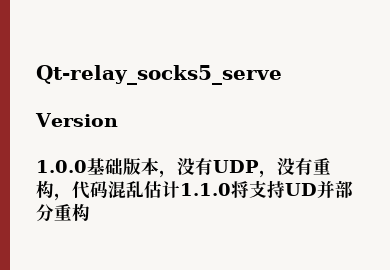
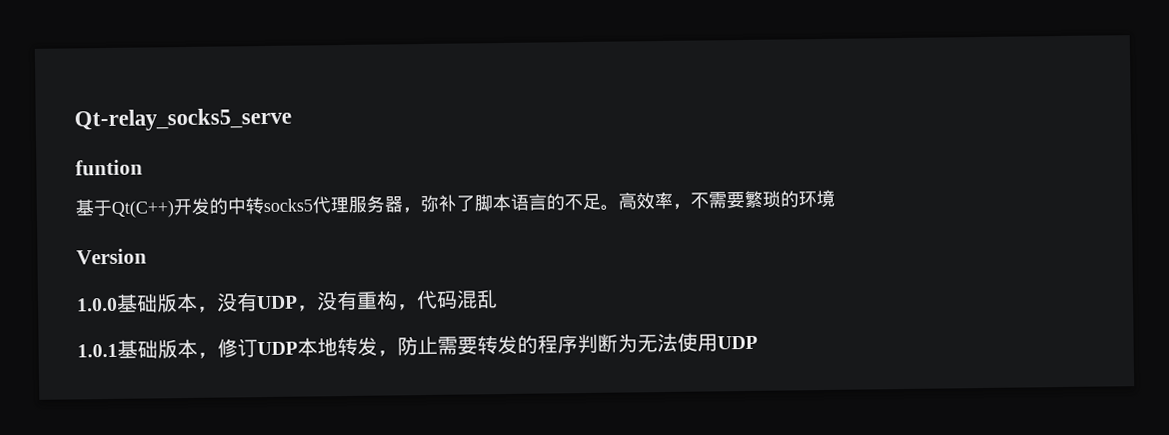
(282, 75) none -> [75,159,143,176] [75,189,835,218] // funtion // 基于Qt(C++)开发的中转socks5代理服务器，弥补了脚本语言的不足。高效率，不需要繁琐的环境
[144,180,353,199] [36,203,90,222] 估计1.1.0将支持UD并部分重构 -> [77,332,758,359] // 1.0.1基础版本，修订UDP本地转发，防止需要转发的程序判断为无法使用UDP

